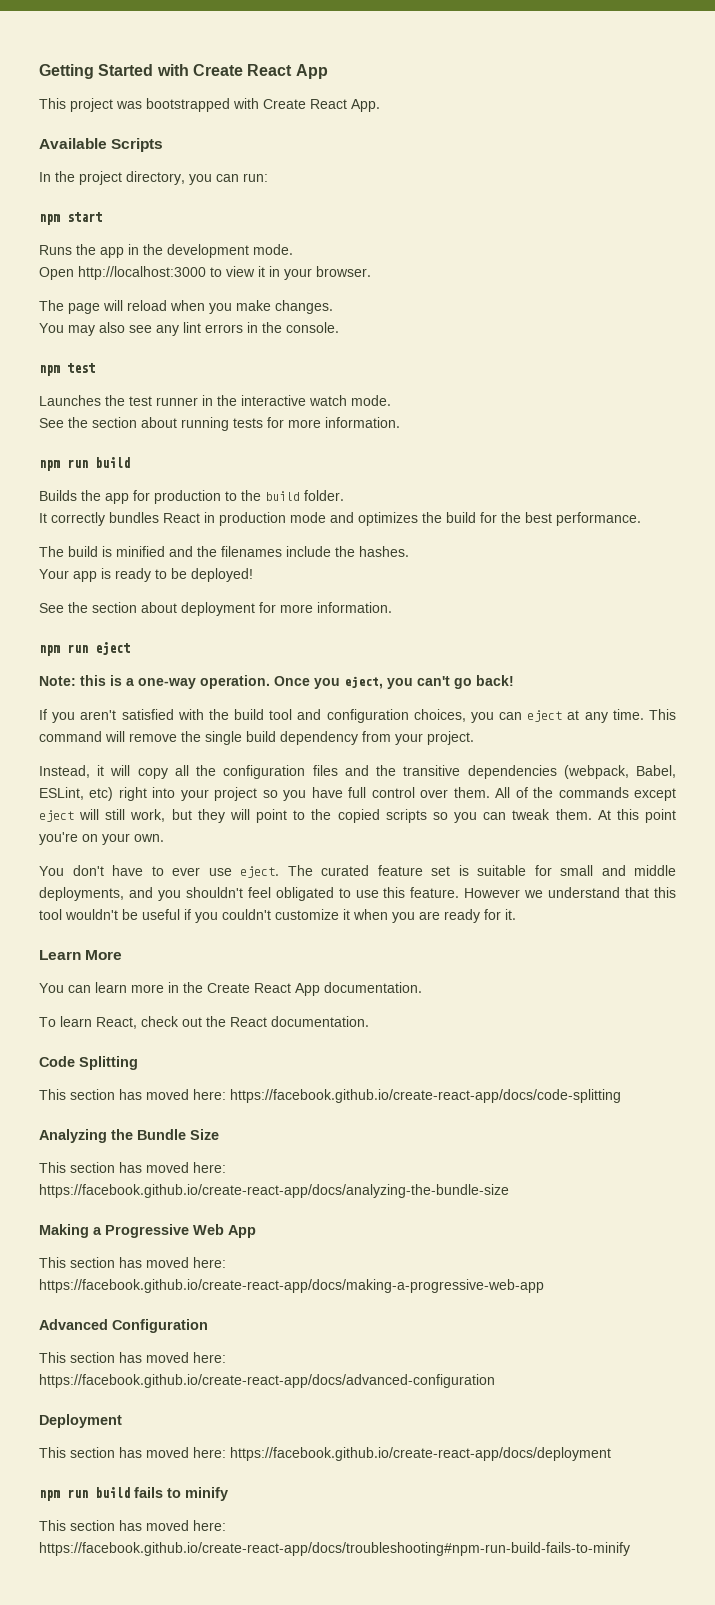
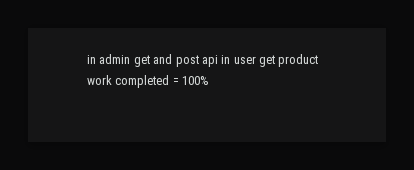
[39,64,328,79] [39,98,380,112] [39,138,164,152] [39,171,268,185] [39,212,102,225] [39,244,293,258] [39,266,371,280] [39,300,333,314] [39,322,339,336] [39,363,95,376] [39,395,391,406] [39,417,400,431] [39,457,130,471] [39,490,344,504] [39,512,641,526] [39,546,409,557] [39,568,253,582] [39,602,392,616] [39,642,130,656] [39,675,514,689] [39,709,676,723] [39,731,474,745] [39,765,676,779] [39,787,677,801] [39,809,676,823] [39,832,164,845] [39,865,676,878] [39,887,677,901] [39,909,516,923] [39,950,123,960] [39,982,422,996] [39,1016,369,1029] [39,1056,138,1070] [39,1089,621,1103] [39,1129,219,1143] [39,1162,226,1173] [39,1184,509,1198] [39,1224,256,1238] [39,1257,226,1268] [39,1279,544,1293] [39,1319,208,1333] [39,1352,226,1363] [39,1374,495,1388] [39,1414,122,1428] [39,1447,611,1461] [39,1487,228,1501] [39,1520,226,1531] [39,1542,630,1556] Getting Started with Create React App // This project was bootstrapped with Create React App. // Available Scripts // In the project directory, you can run: // npm start // Runs the app in the development mode. // Open http://localhost:3000 to view it in your browser. // The page will reload when you make changes. // You may also see any lint errors in the console. // npm test // Launches the test runner in the interactive watch mode. // See the section about running tests for more information. // npm run build // Builds the app for production to the build folder. // It correctly bundles React in production mode and optimizes the build for the best performance. // The build is minified and the filenames include the hashes. // Your app is ready to be deployed! // See the section about deployment for more information. // npm run eject // Note: this is a one-way operation. Once you eject, you can't go back! // If you aren't satisfied with the build tool and configuration choices, you can eject at any time. This command will remove the single build dependency from your project. // Instead, it will copy all the configuration files and the transitive dependencies (webpack, Babel, ESLint, etc) right into your project so you have full control over them. All of the commands except eject will still work, but they will point to the copied scripts so you can tweak them. At this point you're on your own. // You don't have to ever use eject. The curated feature set is suitable for small and middle deployments, and you shouldn't feel obligated to use this feature. However we understand that this tool wouldn't be useful if you couldn't customize it when you are ready for it. // Learn More // You can learn more in the Create React App documentation. // To learn React, check out the React documentation. // Code Splitting // This section has moved here: https://facebook.github.io/create-react-app/docs/code-splitting // Analyzing the Bundle Size // This section has moved here: https://facebook.github.io/create-react-app/docs/analyzing-the-bundle-size // Making a Progressive Web App // This section has moved here: https://facebook.github.io/create-react-app/docs/making-a-progressive-web-app // Advanced Configuration // This section has moved here: https://facebook.github.io/create-react-app/docs/advanced-configuration // Deployment // This section has moved here: https://facebook.github.io/create-react-app/docs/deployment // npm run build fails to minify // This section has moved here: https://facebook.github.io/create-react-app/docs/troubleshooting#npm-run-build-fails-to-minify -> [87,54,319,67] [87,75,210,88] in admin get and post api in user get product // work completed = 100%

